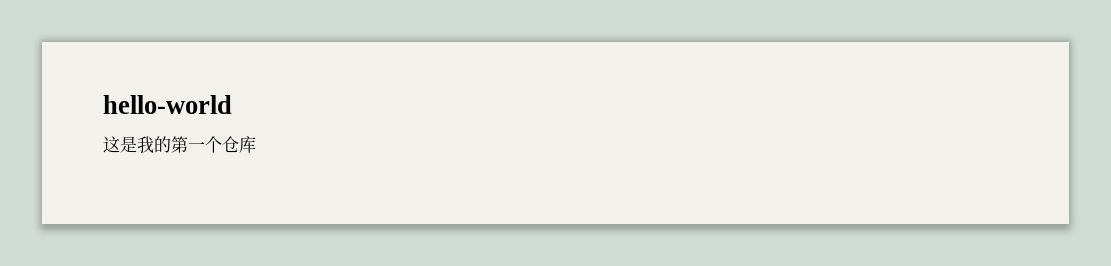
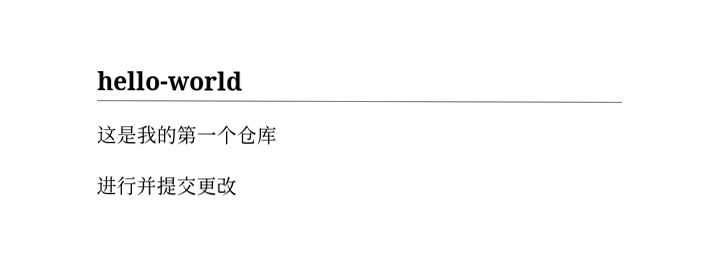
(256, 144) none -> [96,176,237,196] // 进行并提交更改

